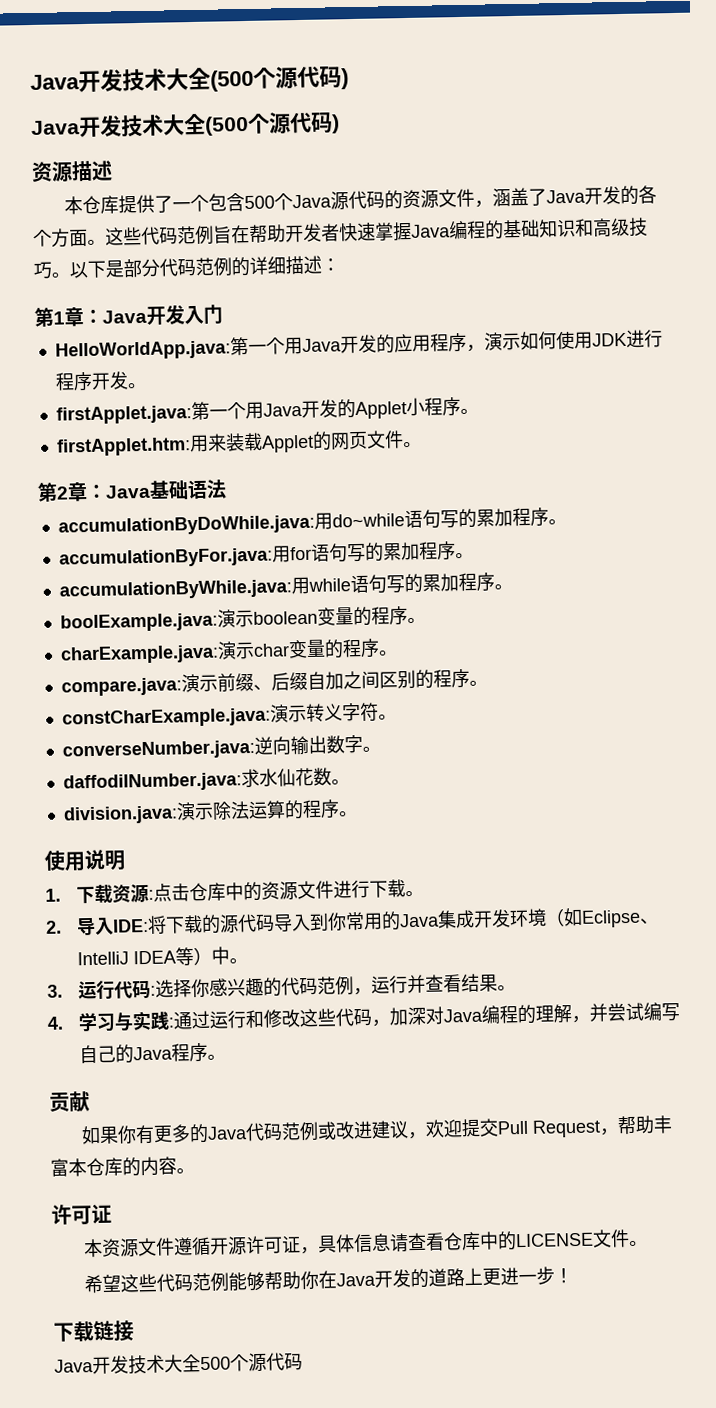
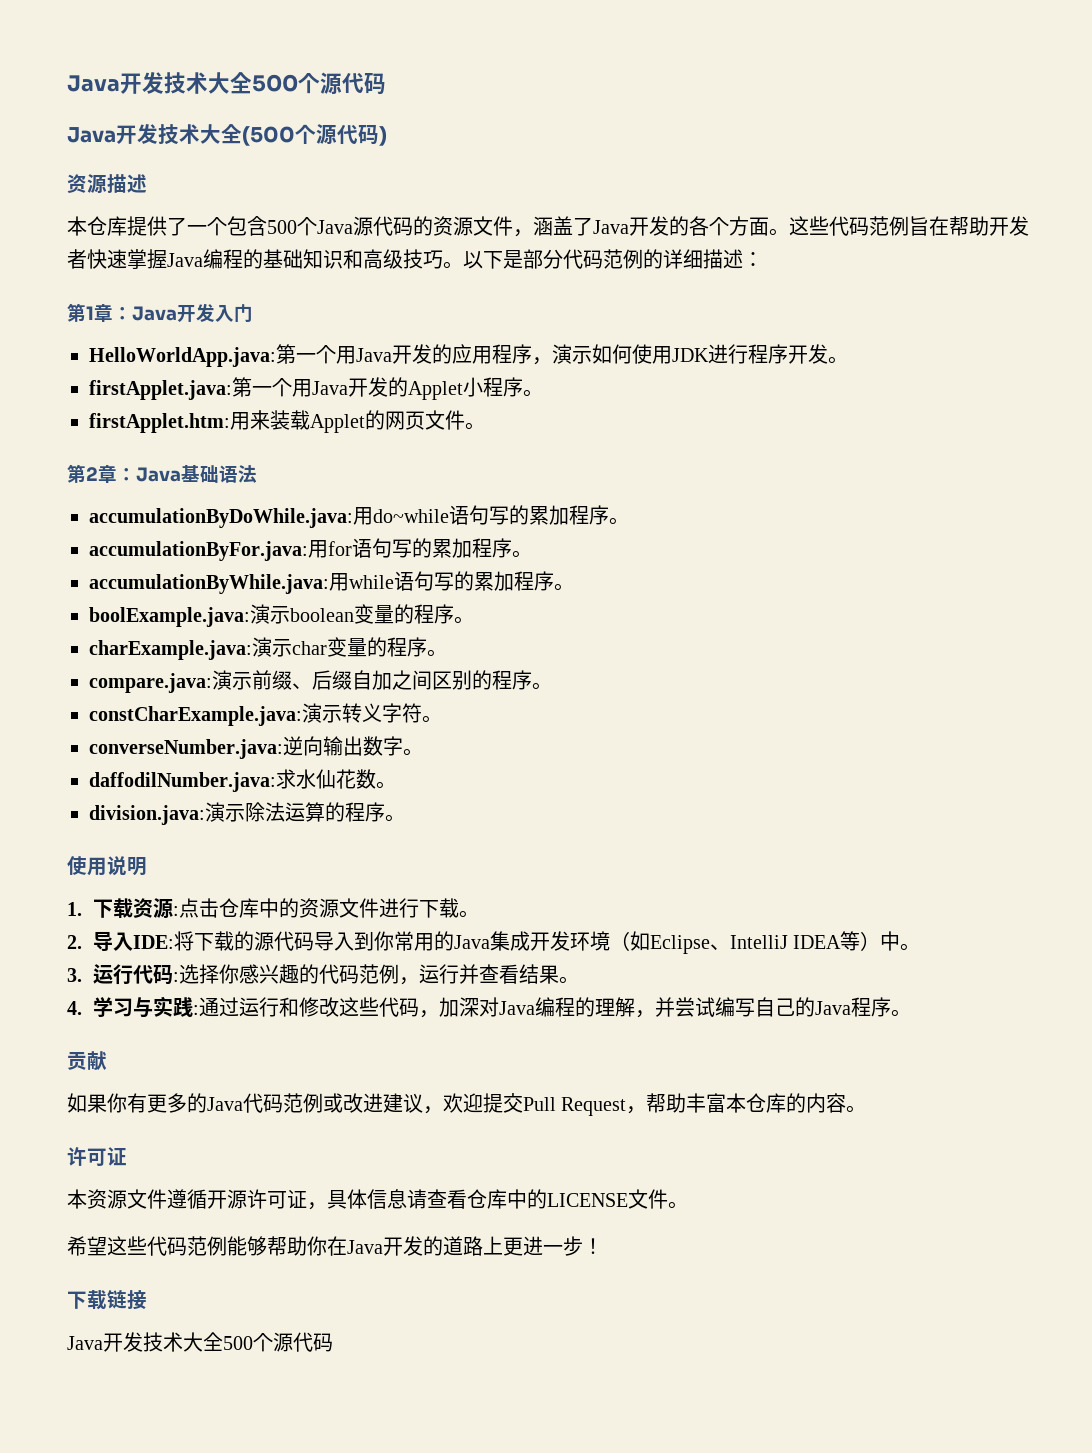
[30,66,349,93] Java开发技术大全(500个源代码) -> [67,72,386,95] Java开发技术大全500个源代码

